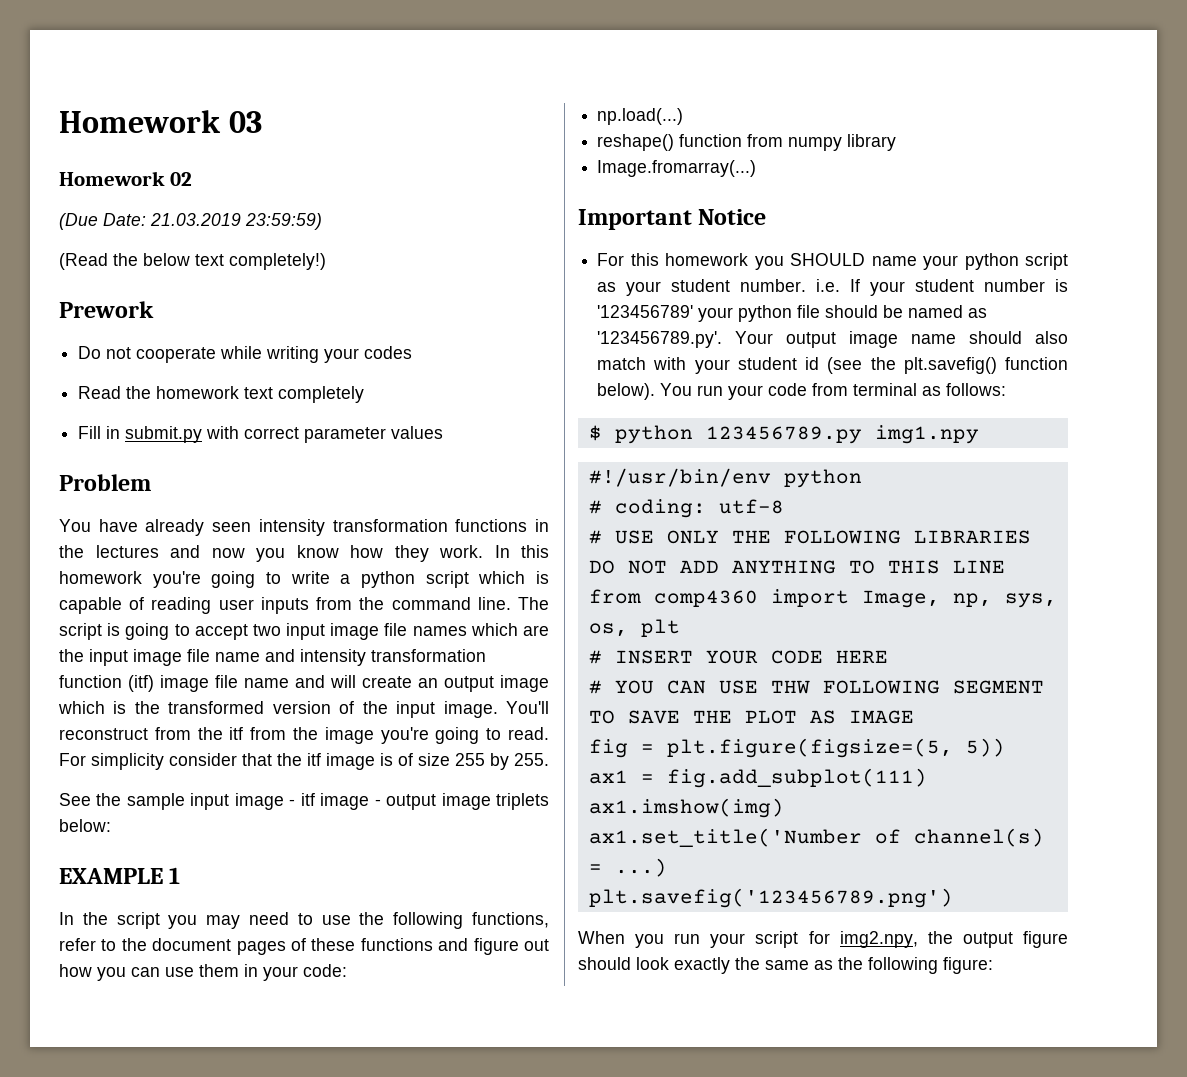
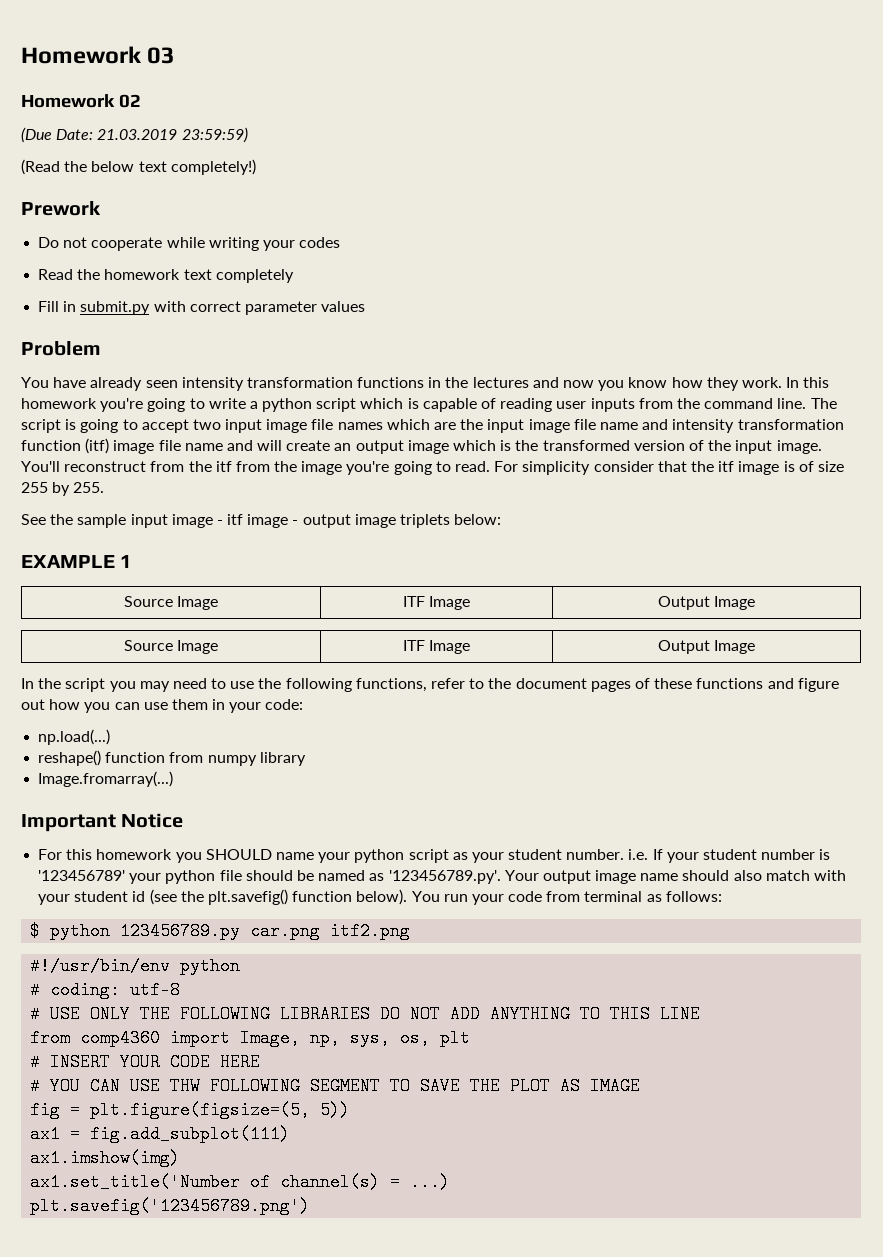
(181, 875) none -> [123,596,219,610] [402,596,471,610] [657,596,756,610] [123,640,219,654] [402,640,471,654] [657,640,756,654] // Source Image | ITF Image | Output Image // Source Image | ITF Image | Output Image
[874,425,979,444] img1.npy -> [250,922,411,940] car.png itf2.png
[578,931,1068,948] [578,957,993,974] // When you run your script for img2.npy, the output figure should look exactly the same as the following figure: -> (311, 1206) none

